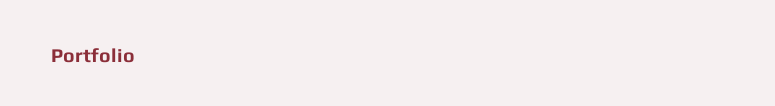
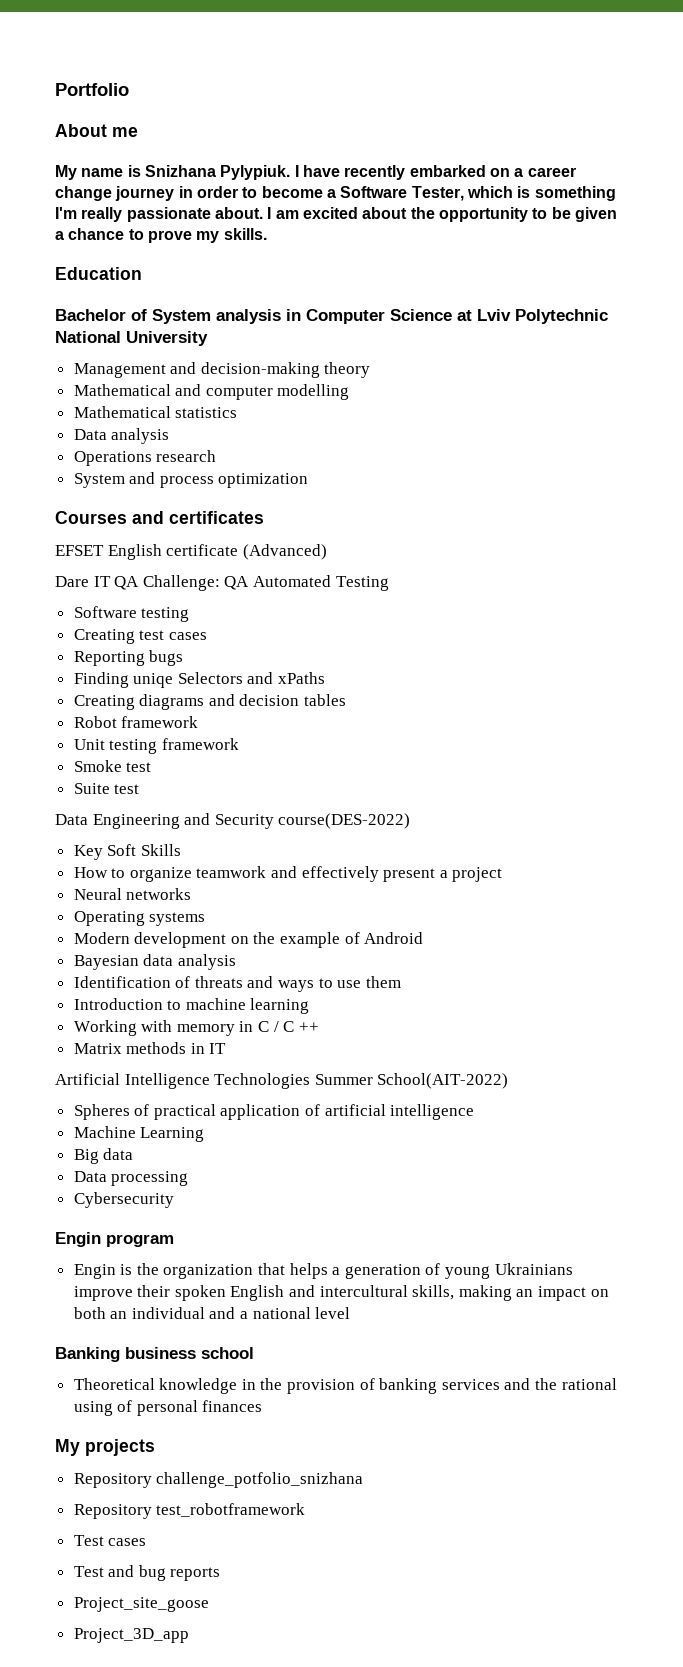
(135, 55) none -> [55,124,138,137] [55,165,576,180] [55,186,616,201] [55,207,617,222] [55,228,267,243] [55,267,142,280] [55,309,608,324] [55,331,208,346] [73,362,371,378] [73,384,350,400] [73,406,238,418] [73,428,170,444] [73,450,217,466] [73,472,309,488] [55,511,264,524] [55,544,327,560] [55,575,389,591] [73,606,190,622] [73,629,207,644] [73,650,184,666] [73,672,326,688] [73,694,347,710] [73,716,199,728] [73,738,239,754] [73,760,152,772] [73,783,140,794] [55,813,411,829] [73,844,181,860] [73,866,503,882] [73,888,192,900] [73,911,206,926] [73,932,424,948] [73,954,236,970] [73,976,401,992] [73,998,310,1014] [73,1020,319,1036] [73,1042,227,1054] [55,1073,509,1089] [73,1104,475,1120] [73,1126,205,1142] [73,1148,134,1164] [73,1171,189,1186] [73,1192,174,1208] [55,1232,174,1247] [73,1263,573,1279] [73,1285,609,1301] [73,1307,351,1319] [55,1347,254,1362] [73,1378,617,1394] [73,1400,263,1416] [55,1439,155,1456] [73,1472,364,1488] [73,1503,306,1519] [73,1535,147,1546] [73,1565,221,1581] [73,1597,209,1612] [73,1628,189,1643] // About me // My name is Snizhana Pylypiuk. I have recently embarked on a career change journey in order to become a Software Tester, which is something I'm really passionate about. I am excited about the opportunity to be given a chance to prove my skills. // Education // Bachelor of System analysis in Computer Science at Lviv Polytechnic National University // Management and decision-making theory // Mathematical and computer modelling // Mathematical statistics // Data analysis // Operations research // System and process optimization // Courses and certificates // EFSET English certificate (Advanced) // Dare IT QA Challenge: QA Automated Testing // Software testing // Creating test cases // Reporting bugs // Finding uniqe Selectors and xPaths // Creating diagrams and decision tables // Robot framework // Unit testing framework // Smoke test // Suite test // Data Engineering and Security course(DES-2022) // Key Soft Skills // How to organize teamwork and effectively present a project // Neural networks // Operating systems // Modern development on the example of Android // Bayesian data analysis // Identification of threats and ways to use them // Introduction to machine learning // Working with memory in C / C ++ // Matrix methods in IT // Artificial Intelligence Technologies Summer School(AIT-2022) // Spheres of practical application of artificial intelligence // Machine Learning // Big data // Data processing // Cybersecurity // Engin program // Engin is the organization that helps a generation of young Ukrainians improve their spoken English and intercultural skills, making an impact on both an individual and a national level // Banking business school // Theoretical knowledge in the provision of banking services and the rational using of personal finances // My projects // Repository challenge_potfolio_snizhana // Repository test_robotframework // Test cases // Test and bug reports // Project_site_goose // Project_3D_app

